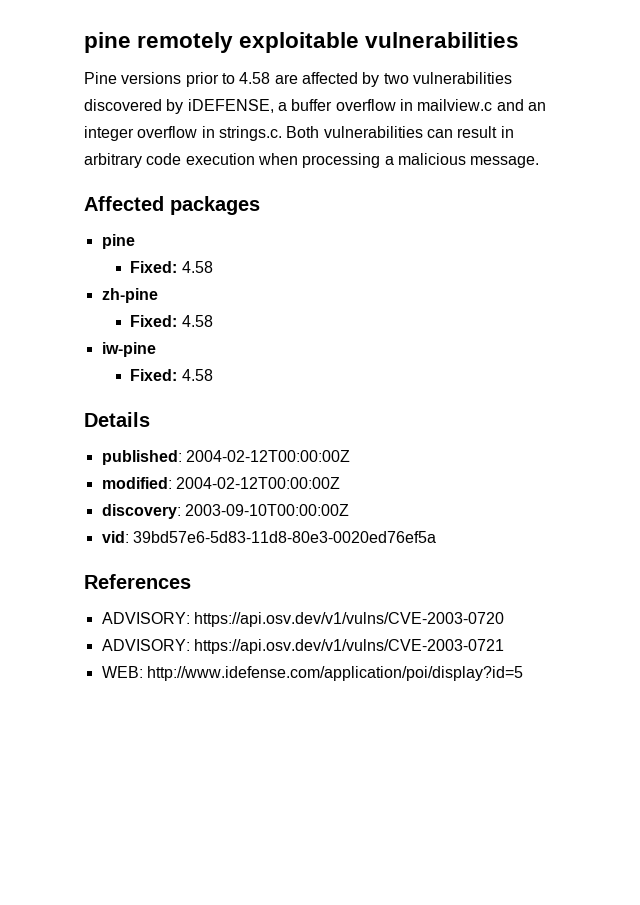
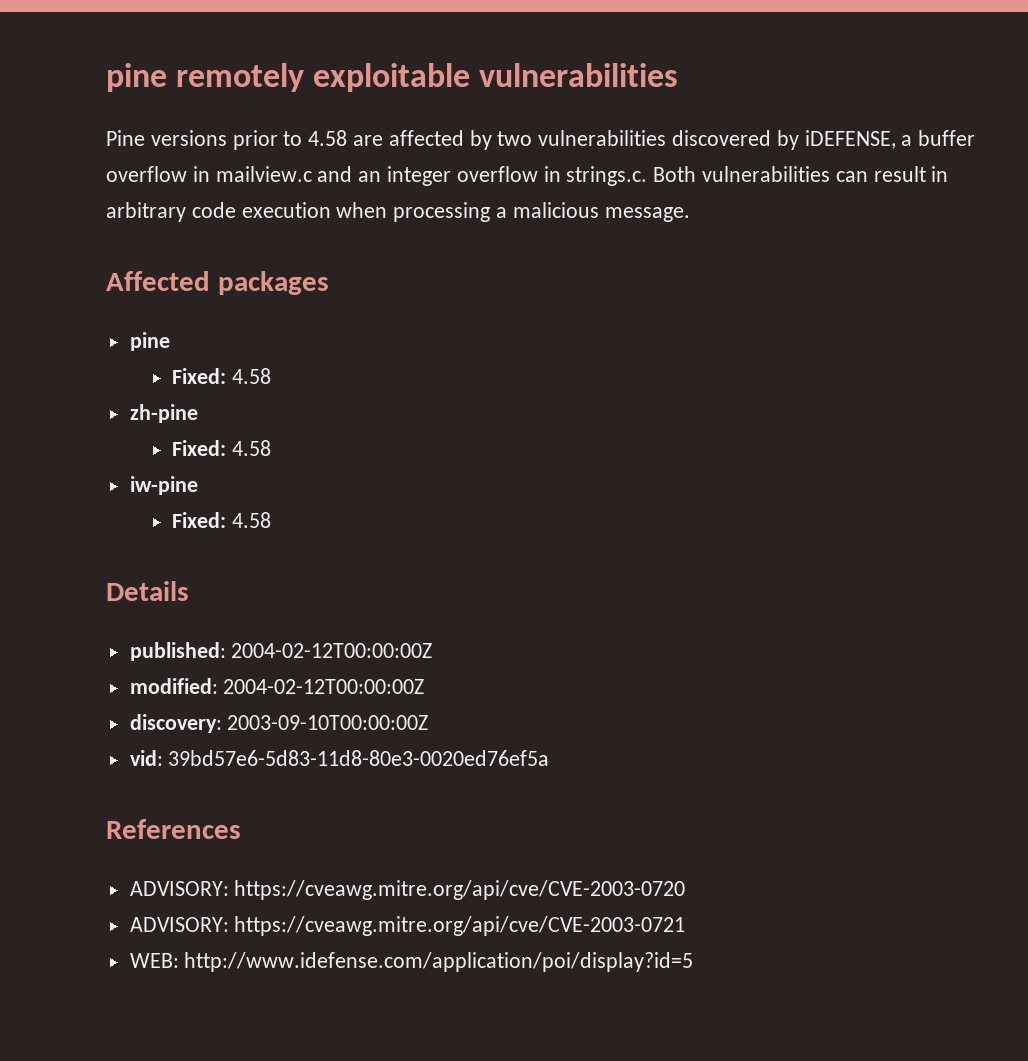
[193,612,504,627] [101,639,504,654] https://api.osv.dev/v1/vulns/CVE-2003-0720 // ADVISORY: https://api.osv.dev/v1/vulns/CVE-2003-0721 -> [234,880,686,900] [129,916,686,936] https://cveawg.mitre.org/api/cve/CVE-2003-0720 // ADVISORY: https://cveawg.mitre.org/api/cve/CVE-2003-0721

